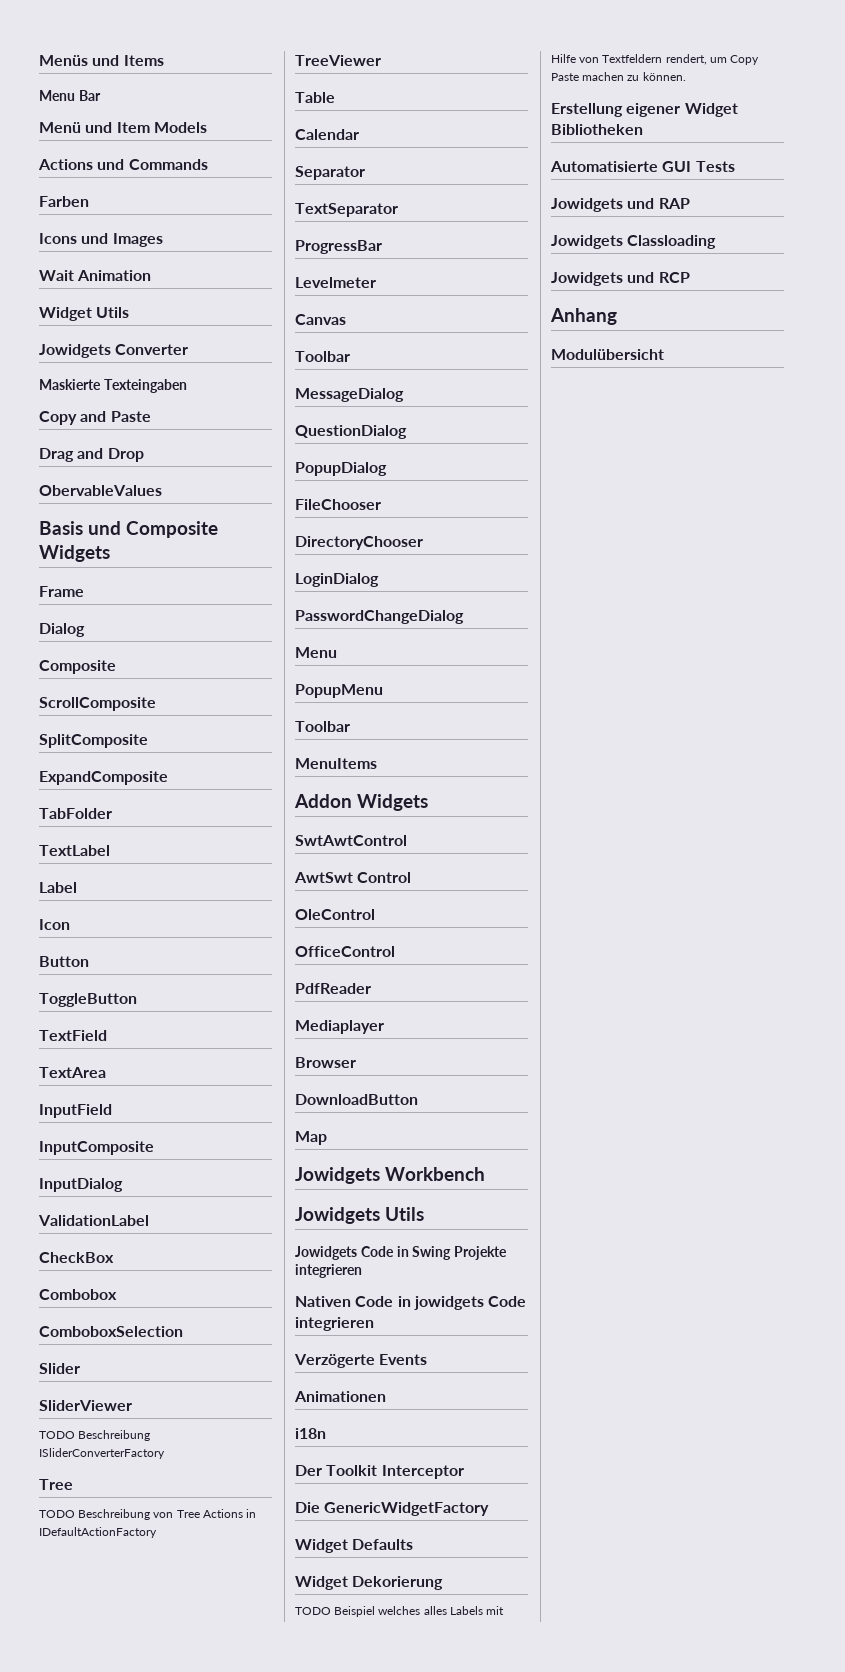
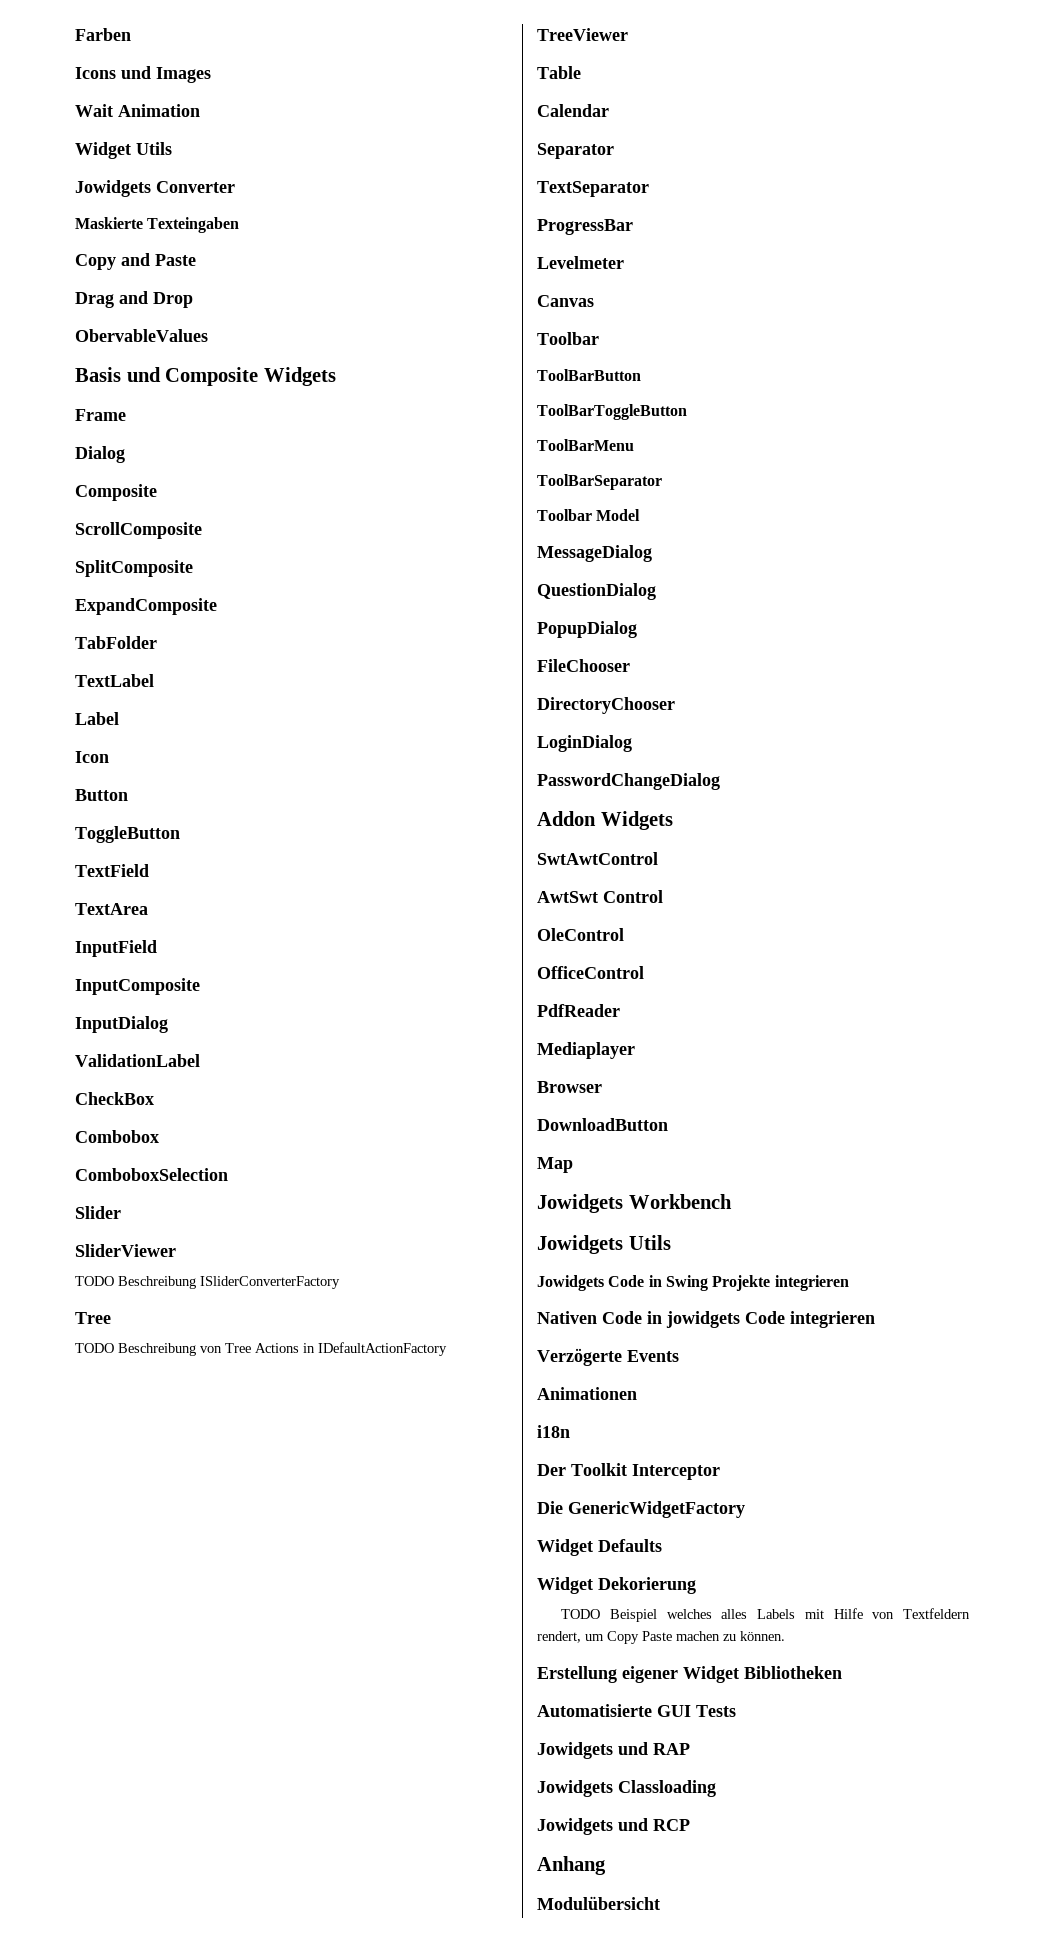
[39,55,164,66] [39,90,101,101] [39,122,207,133] [38,159,208,170] Menüs und Items // Menu Bar // Menü und Item Models // Actions und Commands // -> (75, 34) none
(350, 356) none -> [537,369,641,381] [537,404,687,420] [537,439,634,451] [537,474,662,490] [537,509,641,521] // ToolBarButton // ToolBarToggleButton // ToolBarMenu // ToolBarSeparator // Toolbar Model
[295,647,337,658] [295,684,383,698] [295,721,350,732] [295,758,377,769] // Menu // PopupMenu // Toolbar // MenuItems -> (720, 781) none

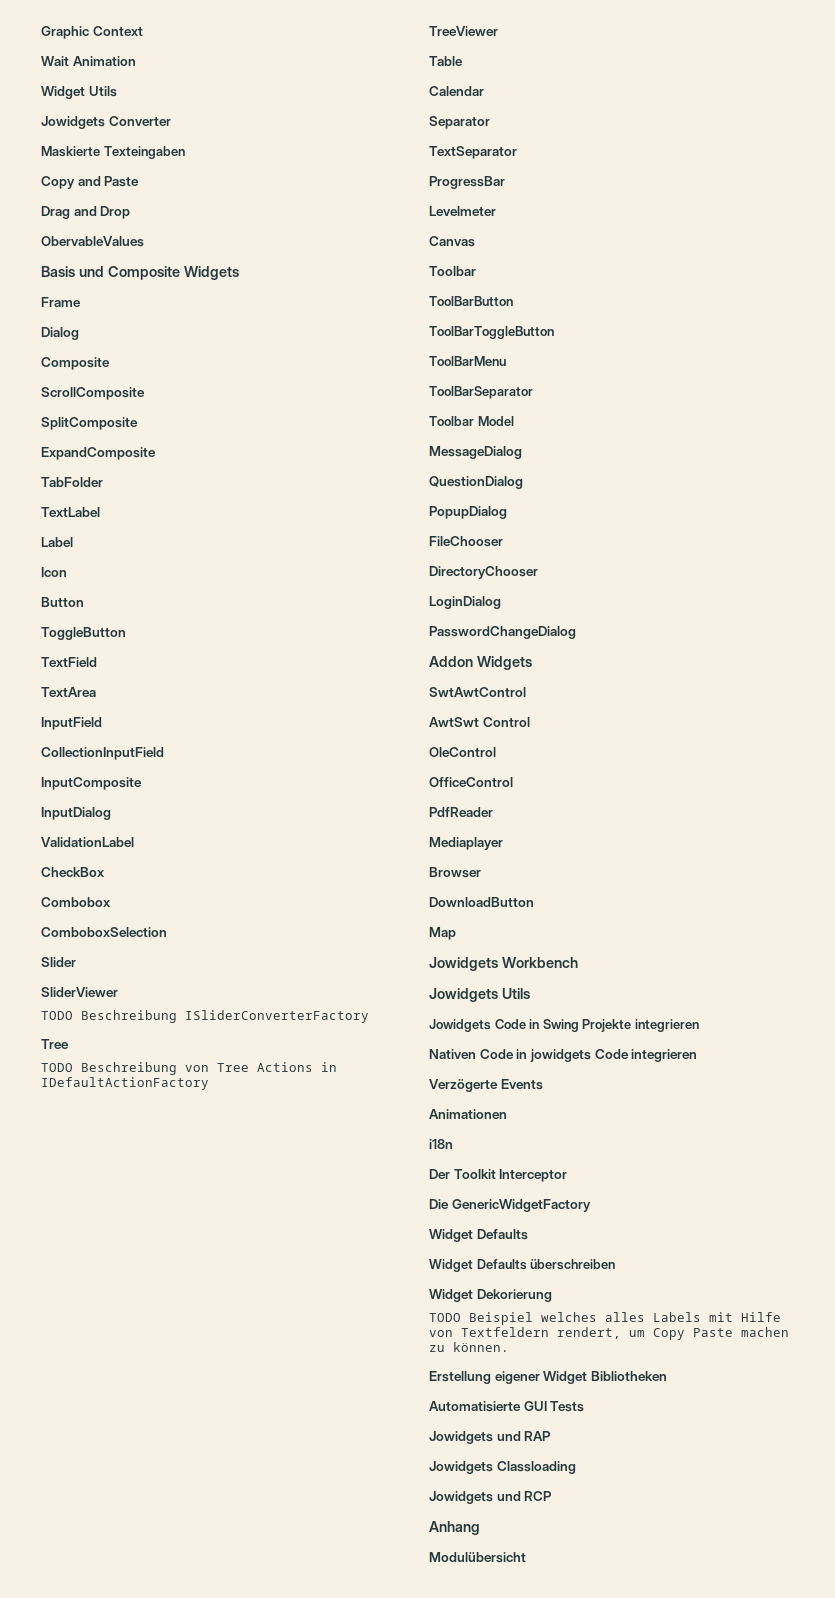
[75,28,131,41] [75,66,211,83] Farben // Icons und Images -> [41,26,143,39] Graphic Context
(157, 948) none -> [41,747,164,760] // CollectionInputField
(662, 1545) none -> [429,1259,616,1272] // Widget Defaults überschreiben

